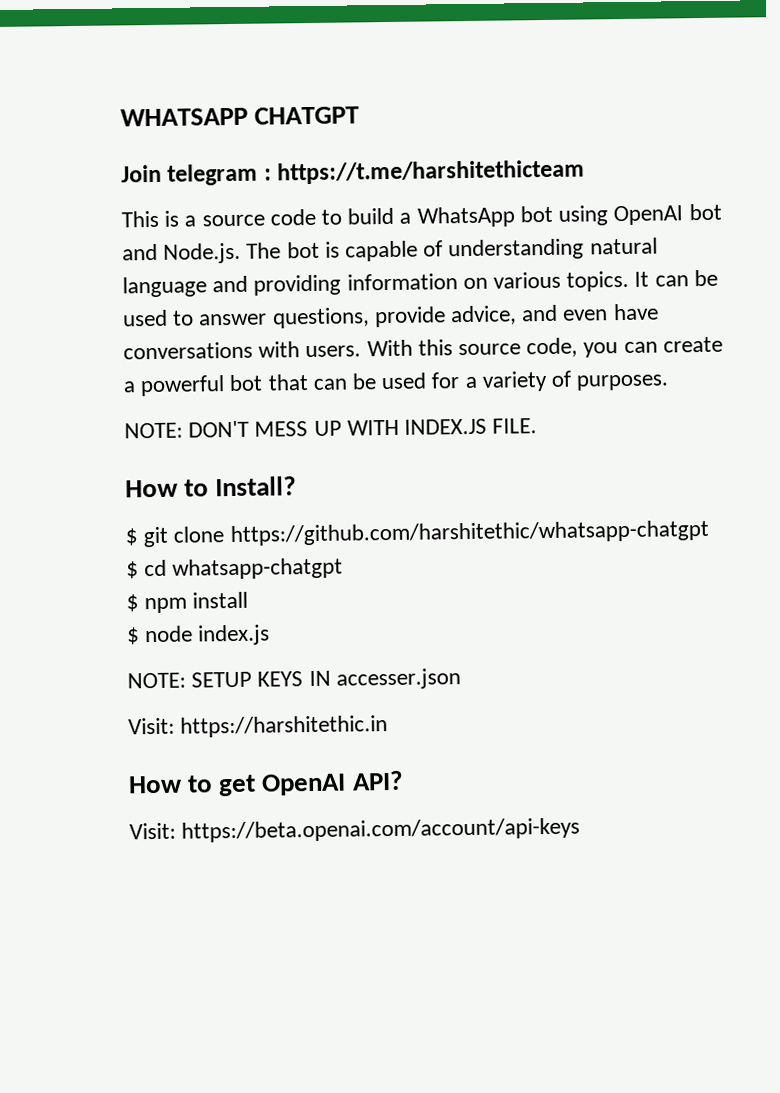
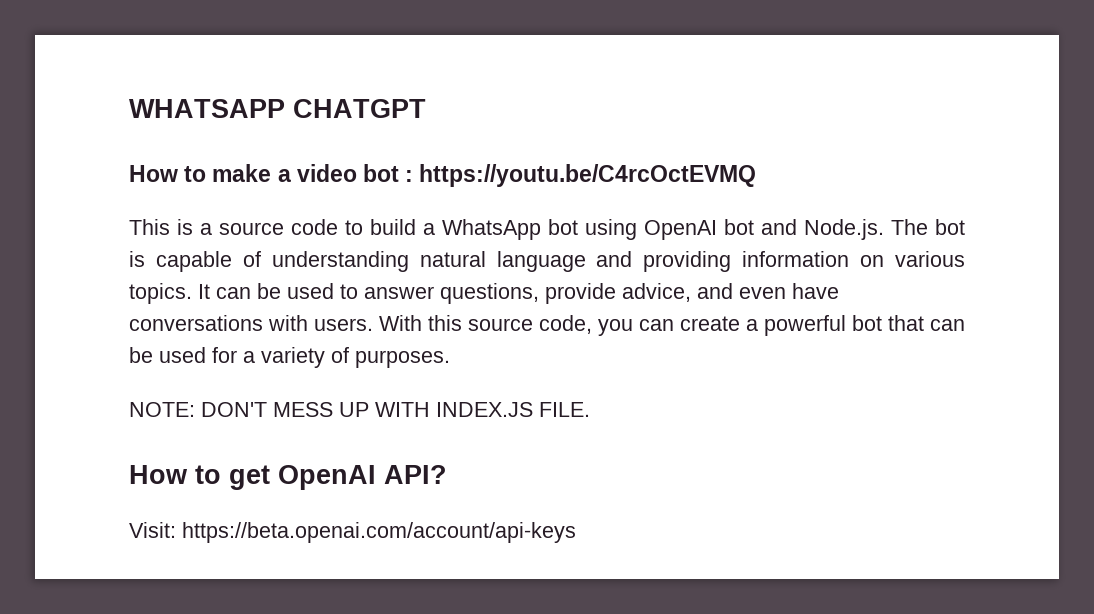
[121,159,586,186] Join telegram : https://t.me/harshitethicteam -> [129,164,757,187] How to make a video bot : https://youtu.be/C4rcOctEVMQ
[125,476,298,498] [125,519,709,548] [126,557,344,580] [126,591,249,614] [127,624,271,646] [127,668,461,690] [128,715,389,738] // How to Install? // $ git clone https://github.com/harshitethic/whatsapp-chatgpt // $ cd whatsapp-chatgpt // $ npm install // $ node index.js // NOTE: SETUP KEYS IN accesser.json // Visit: https://harshitethic.in -> (590, 409) none

